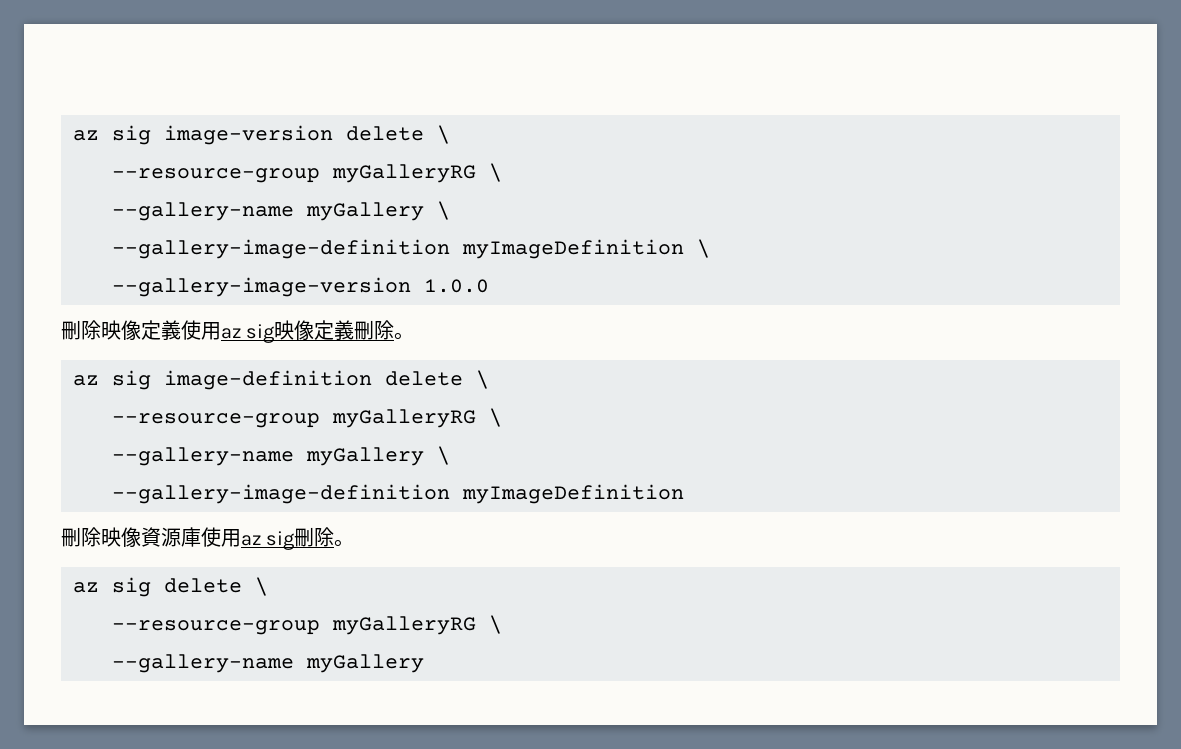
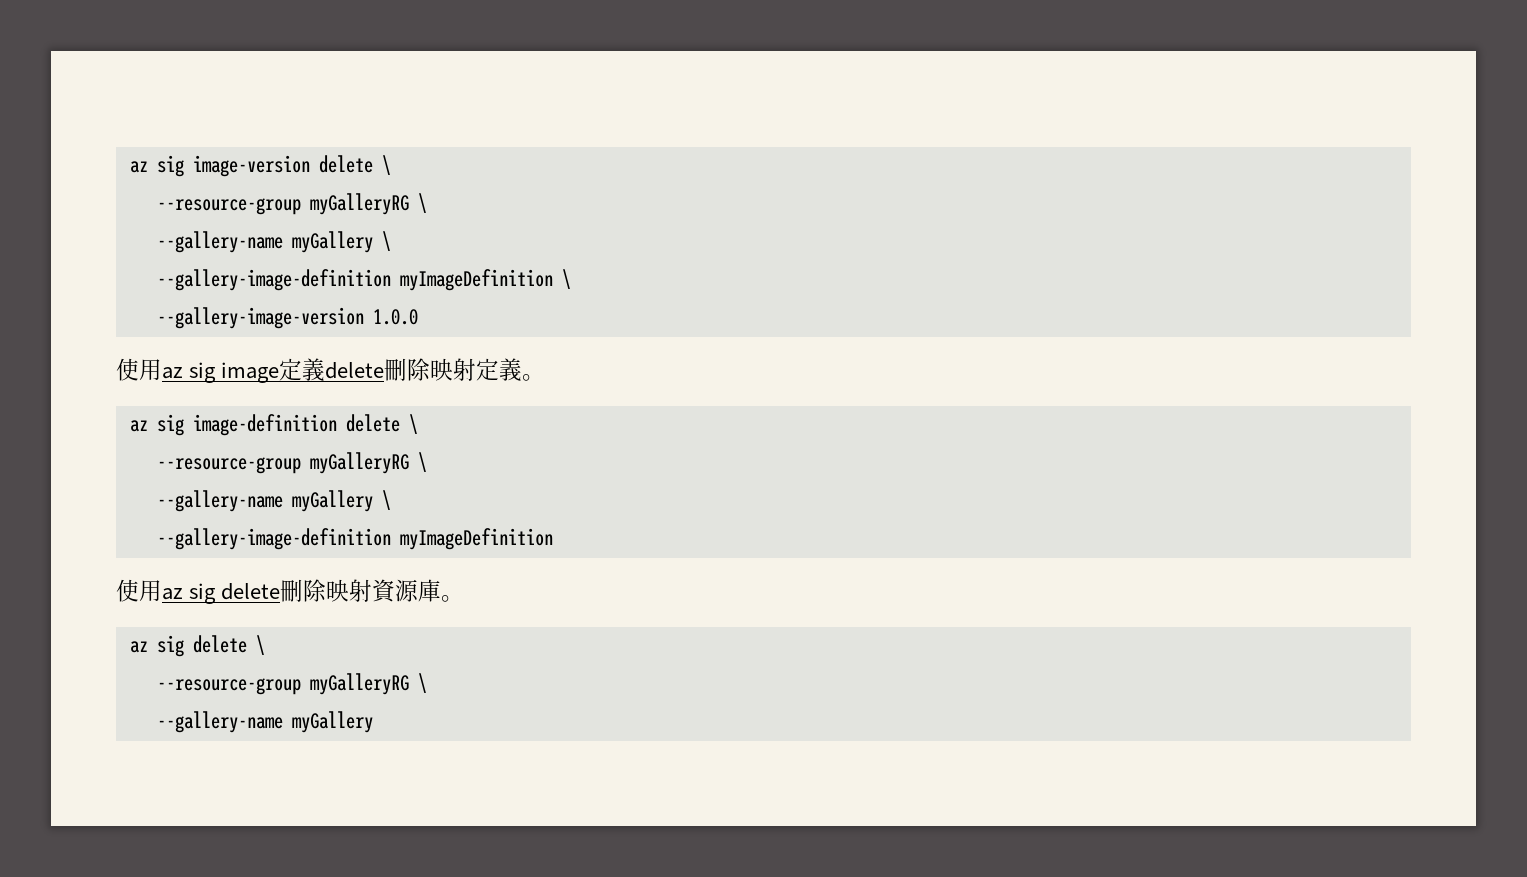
[61,320,395,343] 刪除映像定義使用az sig映像定義刪除 -> [116,358,523,383] 使用az sig image定義delete刪除映射定義
[61,527,335,550] 刪除映像資源庫使用az sig刪除 -> [116,579,442,604] 使用az sig delete刪除映射資源庫

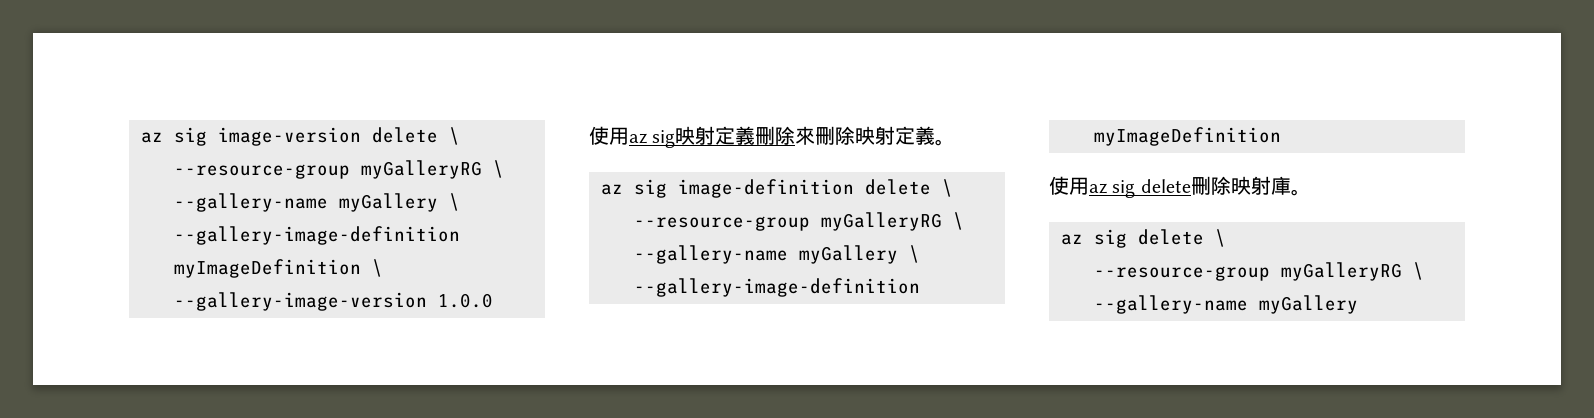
[221,358,385,383] image定義delete -> [675,126,816,145] 映射定義刪除來
[372,579,420,603] 資源 -> (1271, 185) none

